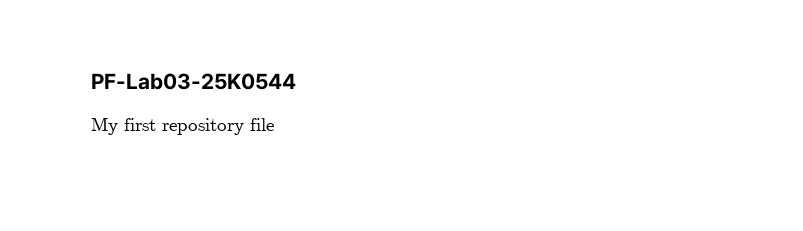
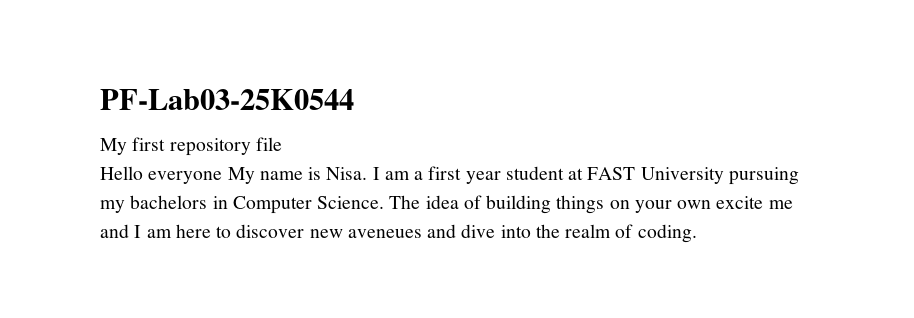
(274, 124) none -> [100,166,799,185] [100,195,793,214] [100,224,697,243] // Hello everyone My name is Nisa. I am a first year student at FAST University pursuing my bachelors in Computer Science. The idea of building things on your own excite me and I am here to discover new aveneues and dive into the realm of coding.

